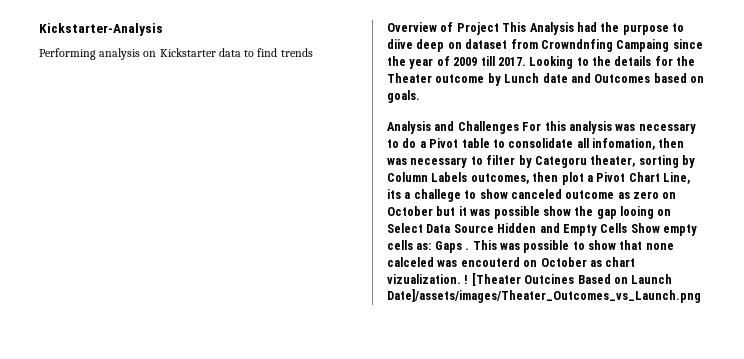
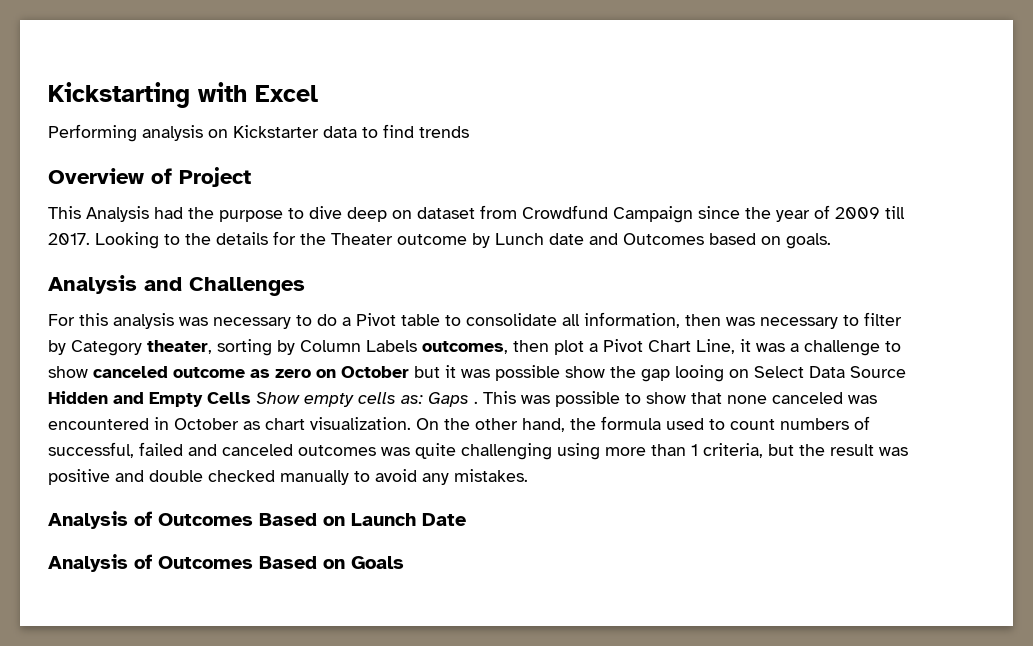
[39,23,163,36] Kickstarter-Analysis -> [48,82,318,108] Kickstarting with Excel
(499, 28) none -> (251, 177) //
[387,39,413,49] diive -> [309,206,342,219] dive
[540,39,670,52] Crowndnfing Campaing -> [522,205,693,223] Crowdfund Campaign
(519, 127) none -> (305, 286) //
[592,138,655,150] infomation, -> [584,312,680,328] information,
[534,156,587,168] Categoru -> [71,340,142,356] Category
[387,189,461,202] its a challege -> [740,339,880,356] it was a challenge
[387,257,636,267] [387,273,673,286] [387,289,701,303] calceled was encouterd on October as chart vizualization. ! [Theater Outcines Based on Launch Date]/assets/images/Theater_Outcomes_vs_Launch.png -> [772,392,877,404] [48,416,870,432] [48,442,908,460] [48,469,528,485] [48,511,466,529] [48,554,404,572] canceled was encountered in October as chart visualization. On the other hand, the formula used to count numbers of successful, failed and canceled outcomes was quite challenging using more than 1 criteria, but the result was positive and double checked manually to avoid any mistakes. // Analysis of Outcomes Based on Launch Date // Analysis of Outcomes Based on Goals

